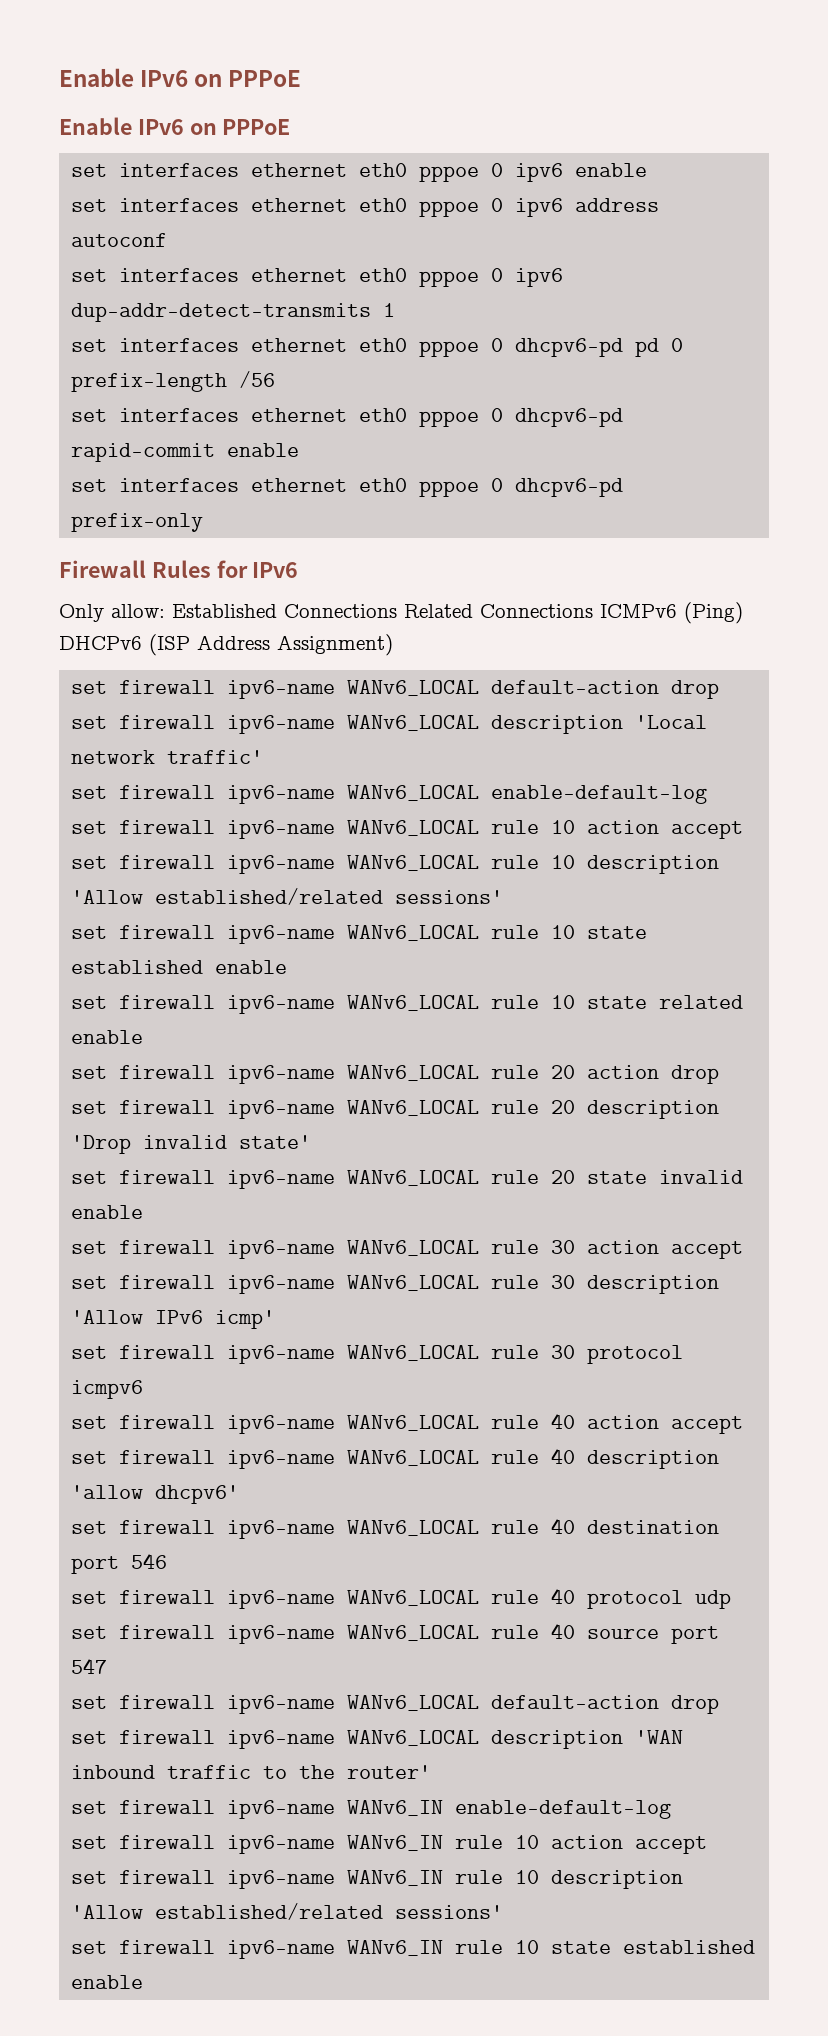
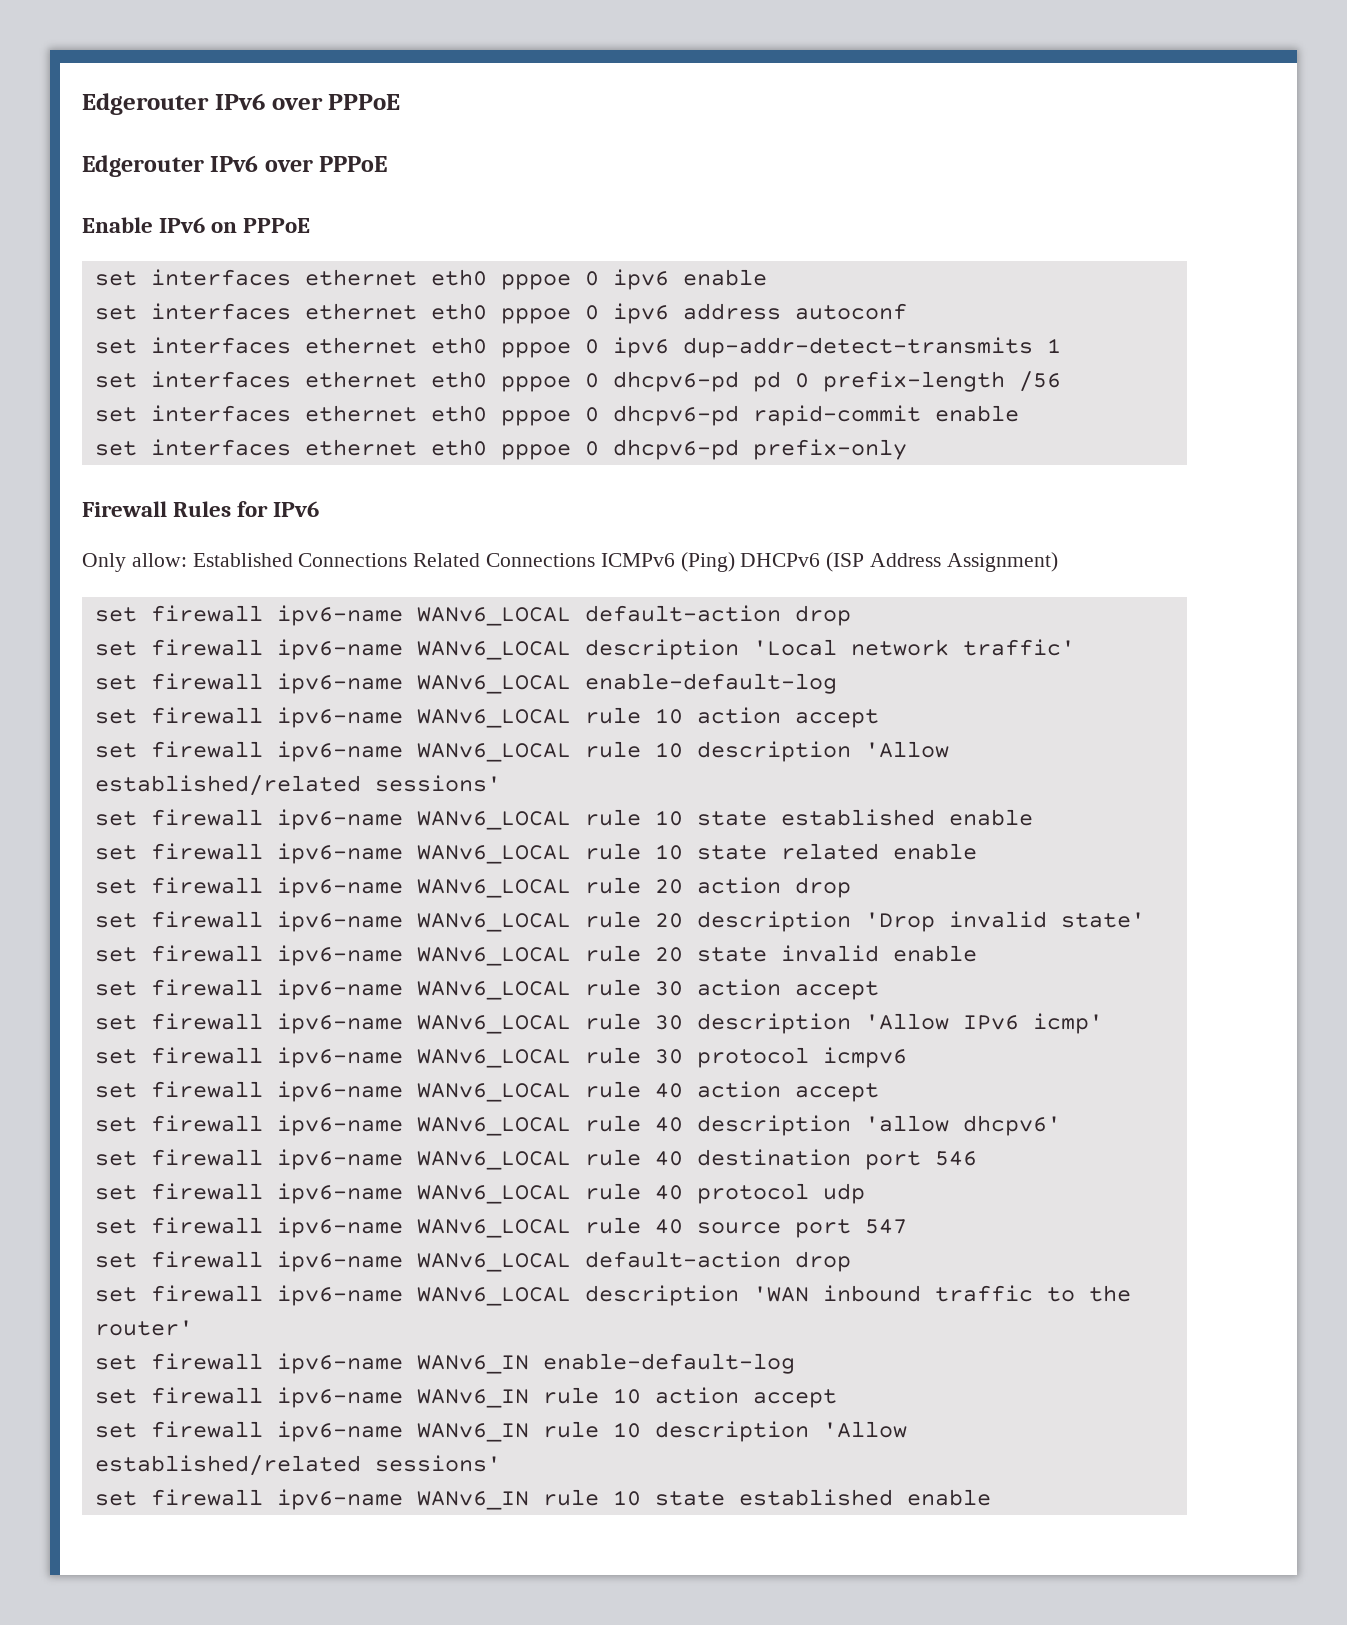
[59,68,223,87] Enable IPv6 on -> [82,93,401,115] [82,155,313,177] Edgerouter IPv6 over PPPoE // Edgerouter IPv6 over

